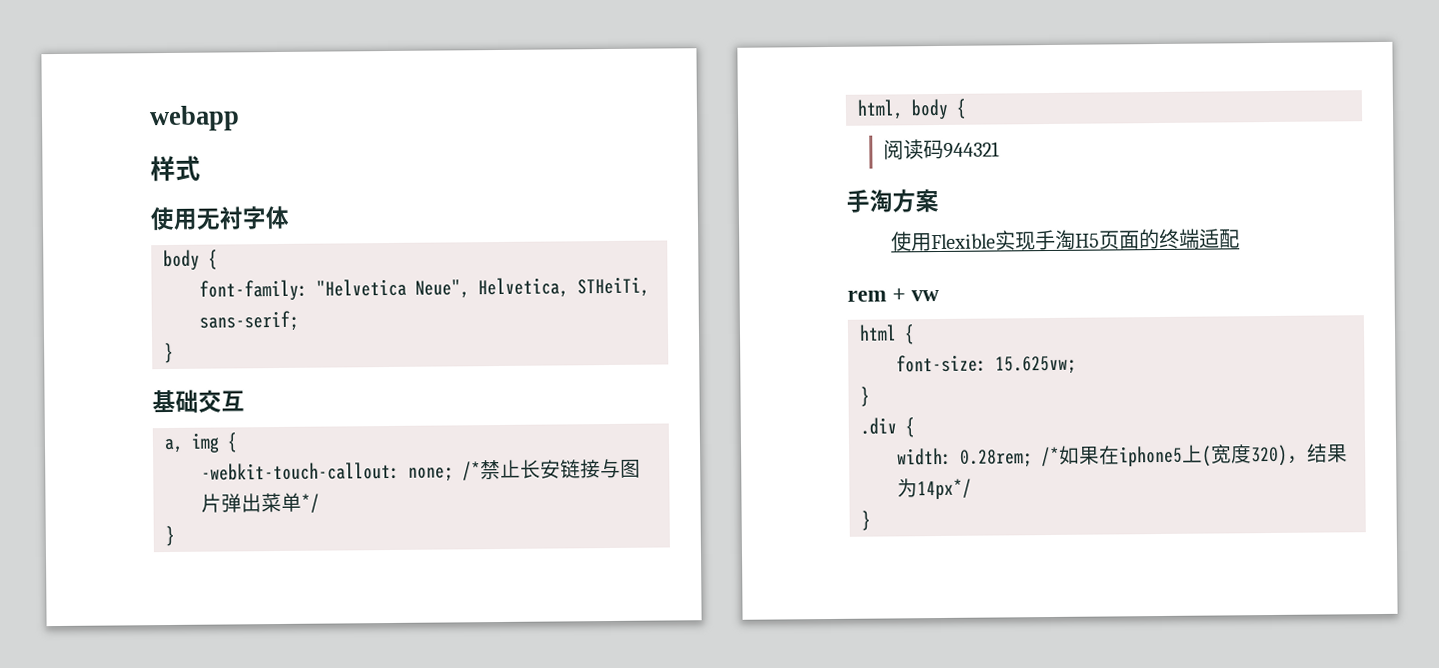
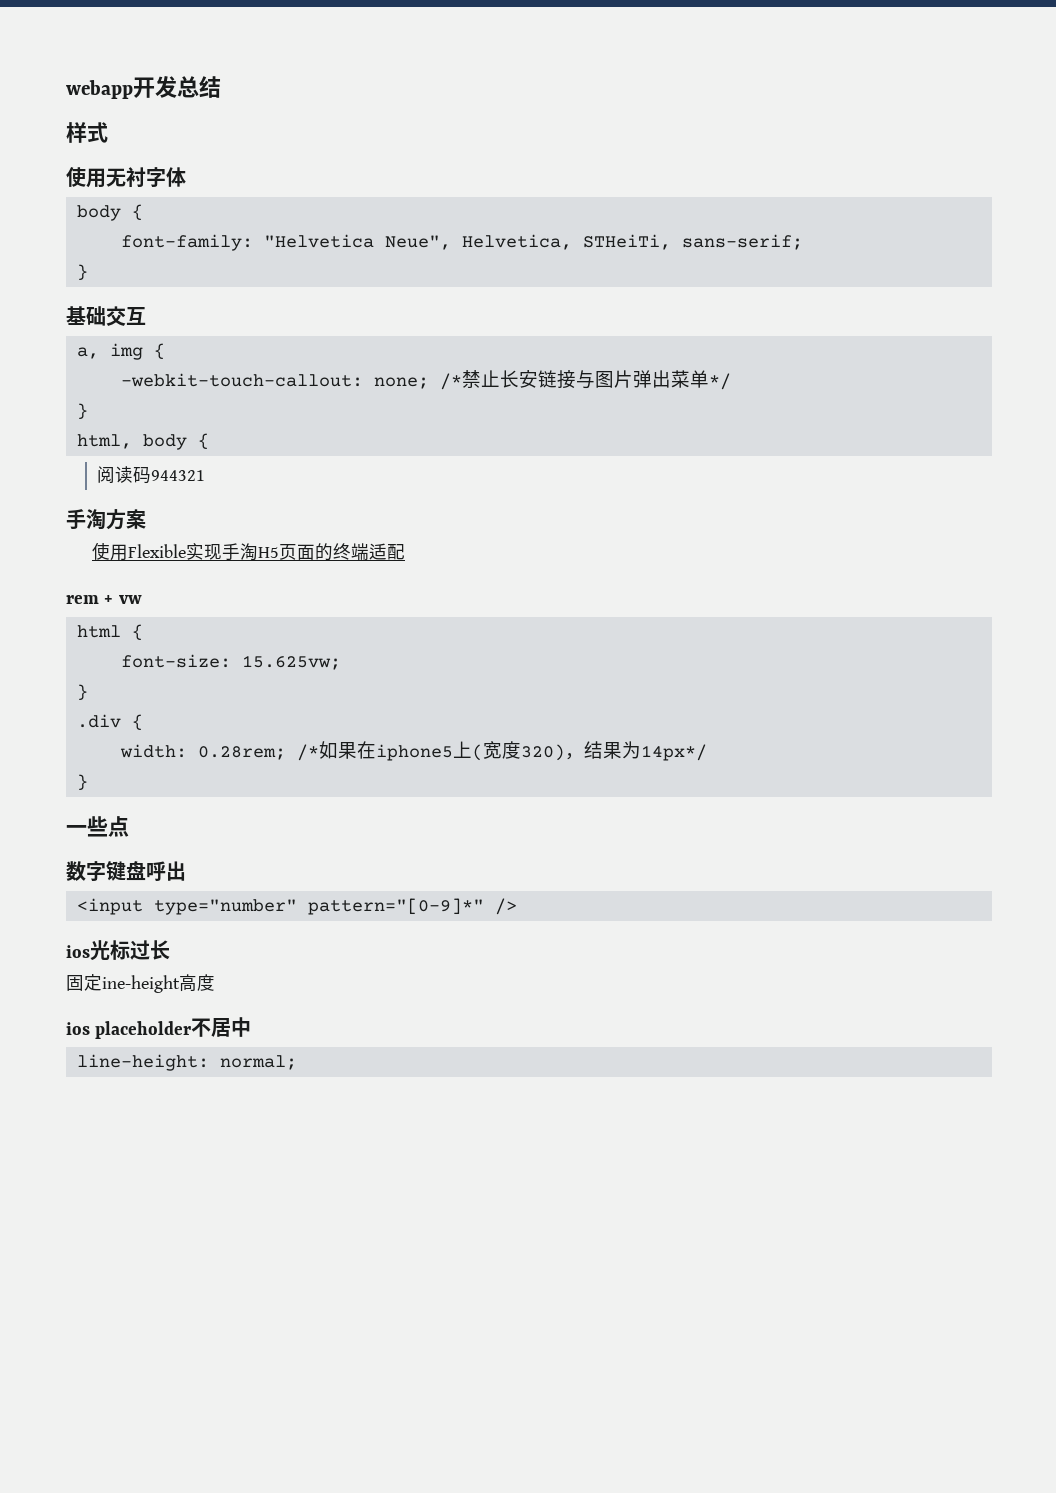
(240, 118) none -> [133,76,221,98] 开发总结
(871, 520) none -> [66,816,129,837] [66,861,186,881] [76,898,517,915] [66,940,170,961] [66,974,215,993] [66,1017,252,1039] [76,1054,297,1071] // 一些点 // 数字键盘呼出 // <input type="number" pattern="[0-9]*" /> // ios光标过长 // 固定ine-height高度 // ios placeholder不居中 // line-height: normal;

